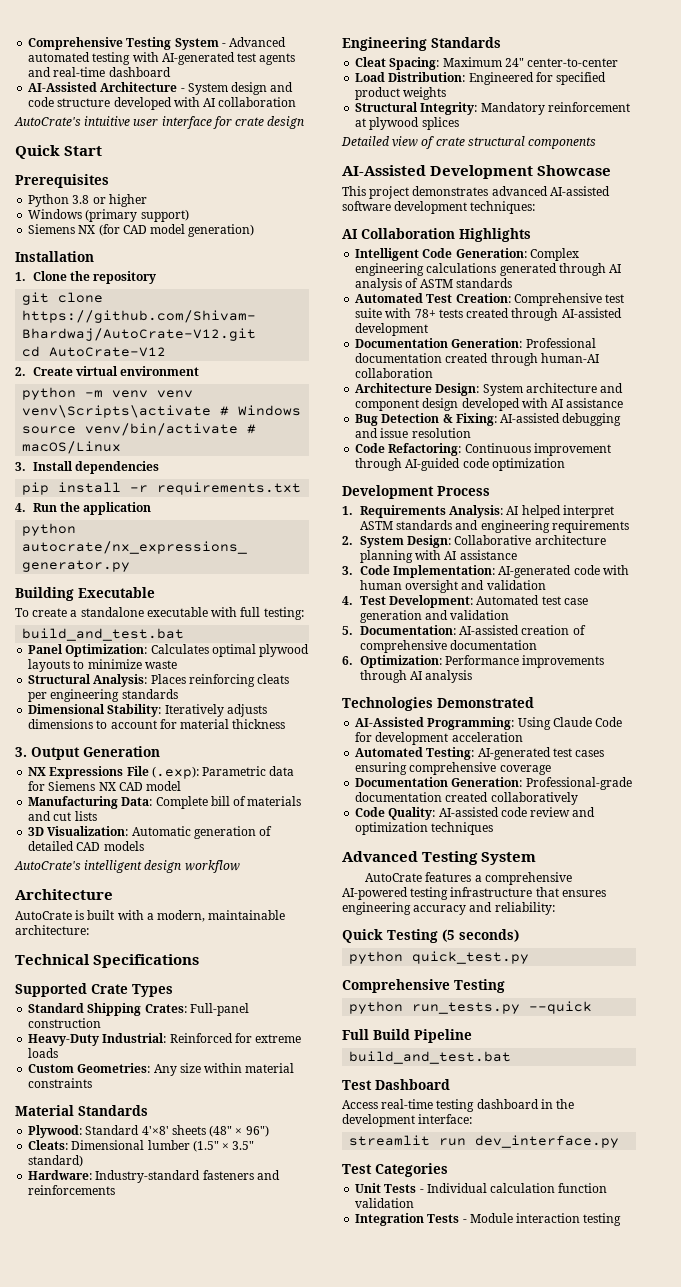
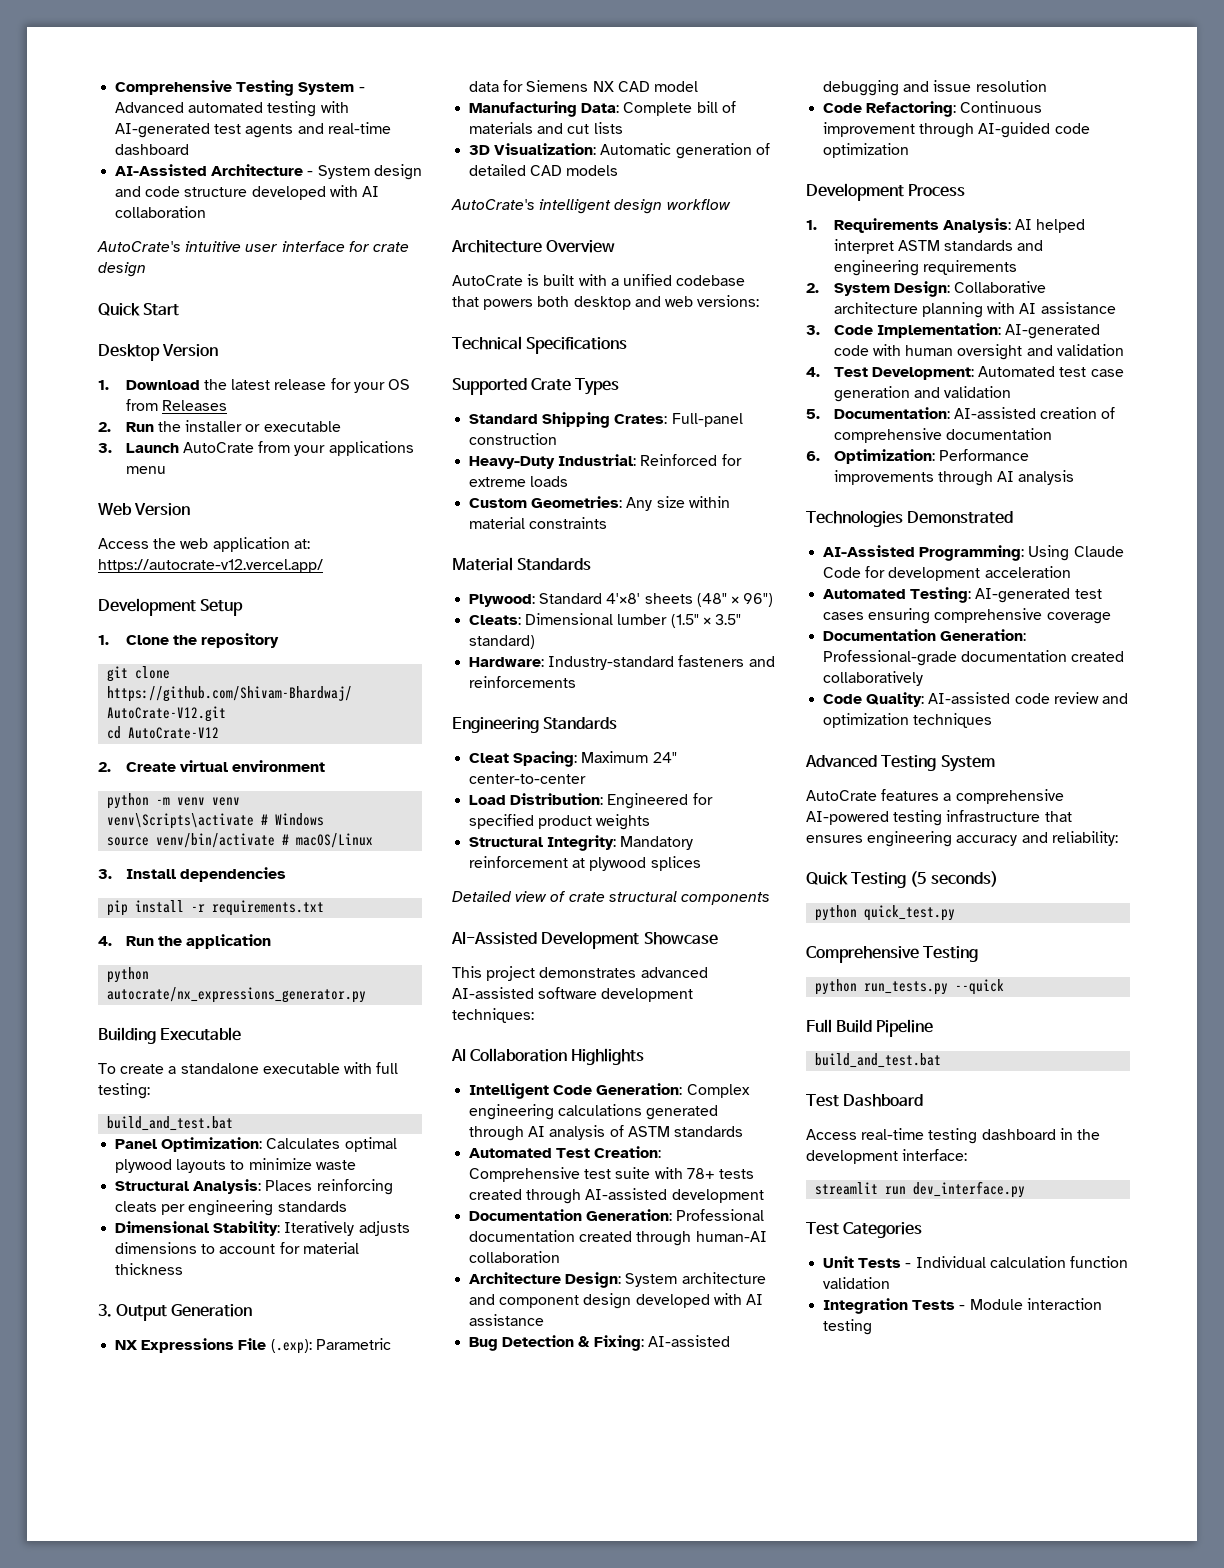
[15,174,109,188] [28,194,147,207] [28,209,189,222] [28,224,255,237] [15,251,94,262] Prerequisites // Python 3.8 or higher // Windows (primary support) // Siemens NX (for CAD model generation) // Installation -> [98,344,219,361] [98,378,410,393] [125,399,227,411] [98,420,341,432] [98,441,414,456] [125,466,166,474] [98,503,191,516] [98,537,310,552] [98,559,323,573] [98,598,244,616] Desktop Version // 1. Download the latest release for your OS from Releases // 2. Run the installer or executable // 3. Launch AutoCrate from your applications menu // Web Version // Access the web application at: https://autocrate-v12.vercel.app/ // Development Setup
(113, 894) none -> [546,240,616,253] Overview
[157,910,286,922] [15,925,89,935] modern, maintainable architecture: -> [622,274,746,286] [452,295,760,310] unified codebase that powers both desktop and web versions:

